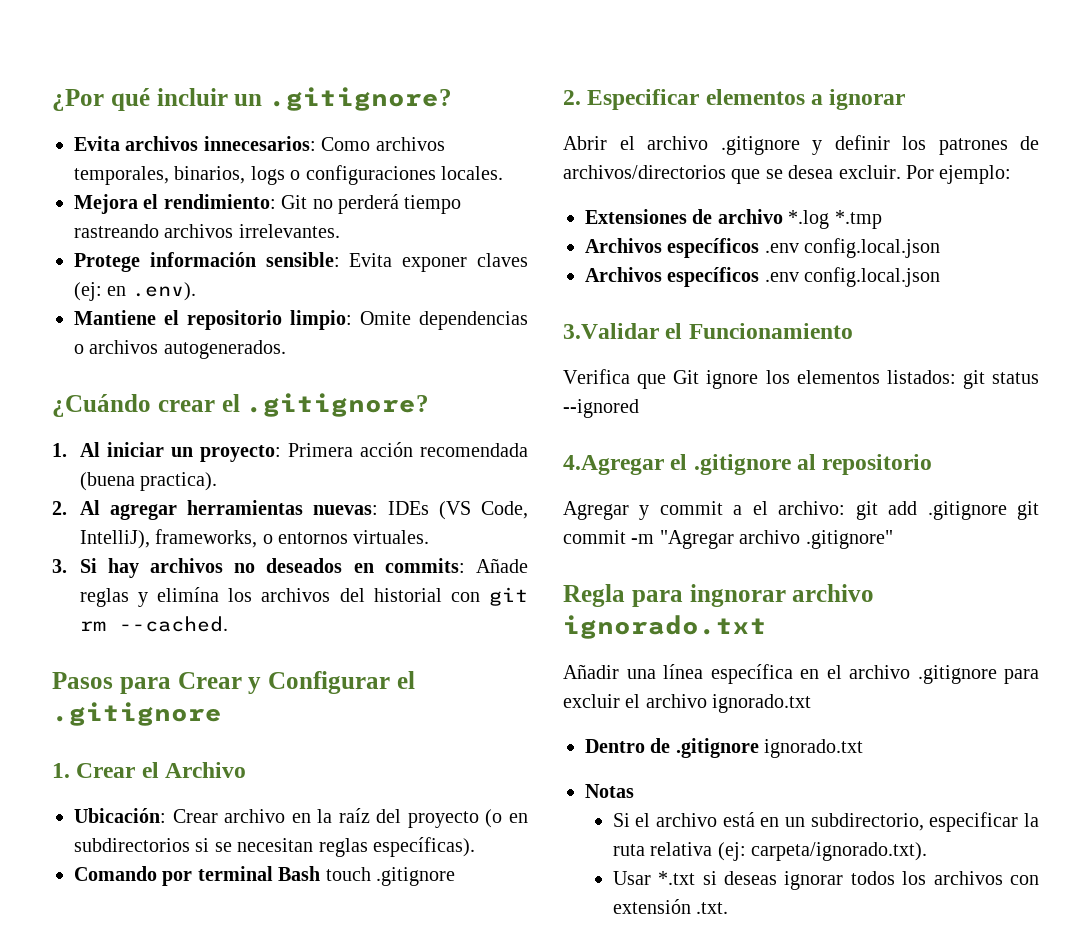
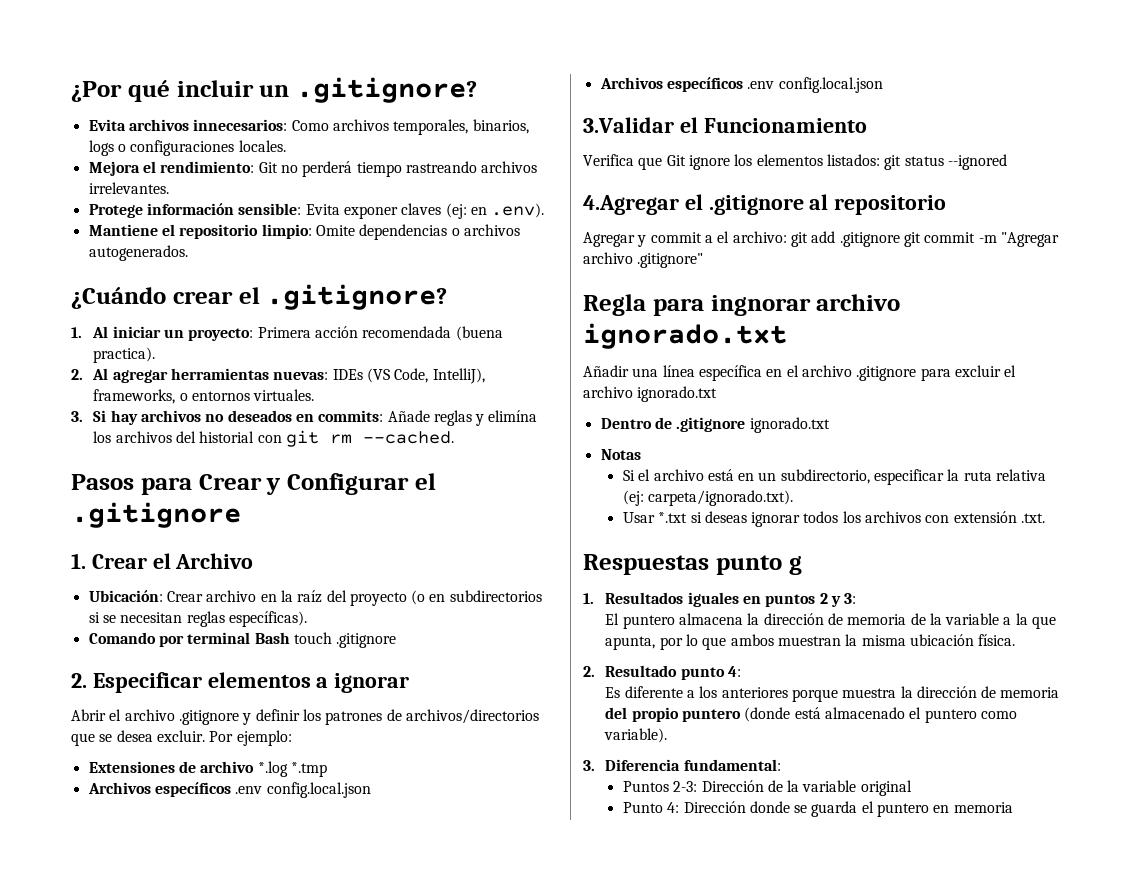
(729, 908) none -> [583,554,802,575] [583,592,857,607] [605,613,1057,629] [605,634,1016,650] [583,665,741,680] [605,686,1060,702] [605,707,1017,723] [604,728,668,743] [583,759,781,771] [622,780,912,796] [622,801,1013,817] // Respuestas punto g // 1. Resultados iguales en puntos 2 y 3: // El puntero almacena la dirección de memoria de la variable a la que apunta, por lo que ambos muestran la misma ubicación física. // 2. Resultado punto 4: // Es diferente a los anteriores porque muestra la dirección de memoria del propio puntero (donde está almacenado el puntero como variable). // 3. Diferencia fundamental: // Puntos 2-3: Dirección de la variable original // Punto 4: Dirección donde se guarda el puntero en memoria

